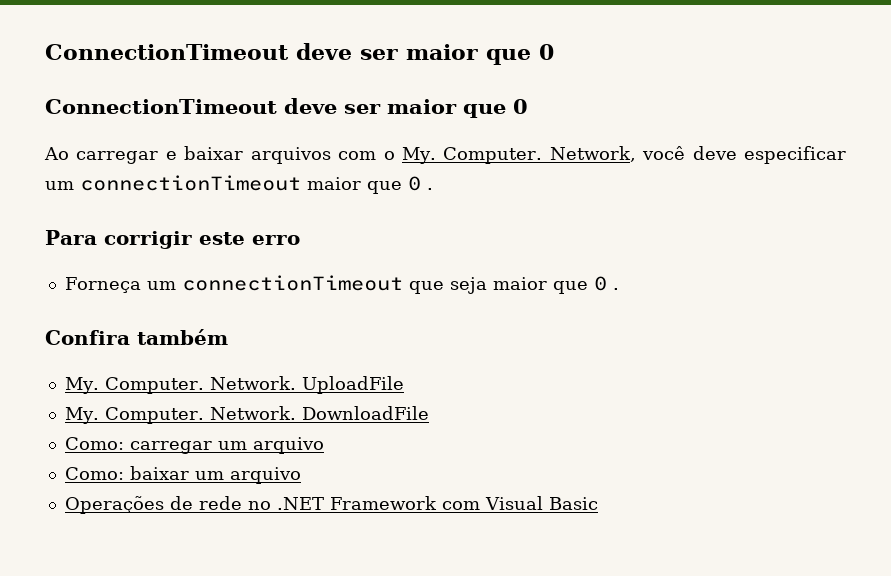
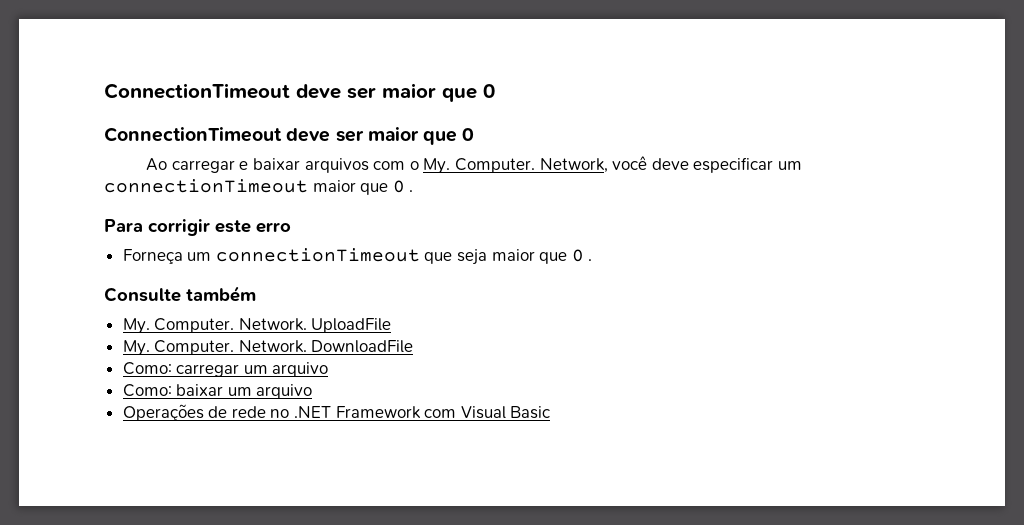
[45,330,130,345] Confira -> [104,287,181,302] Consulte

